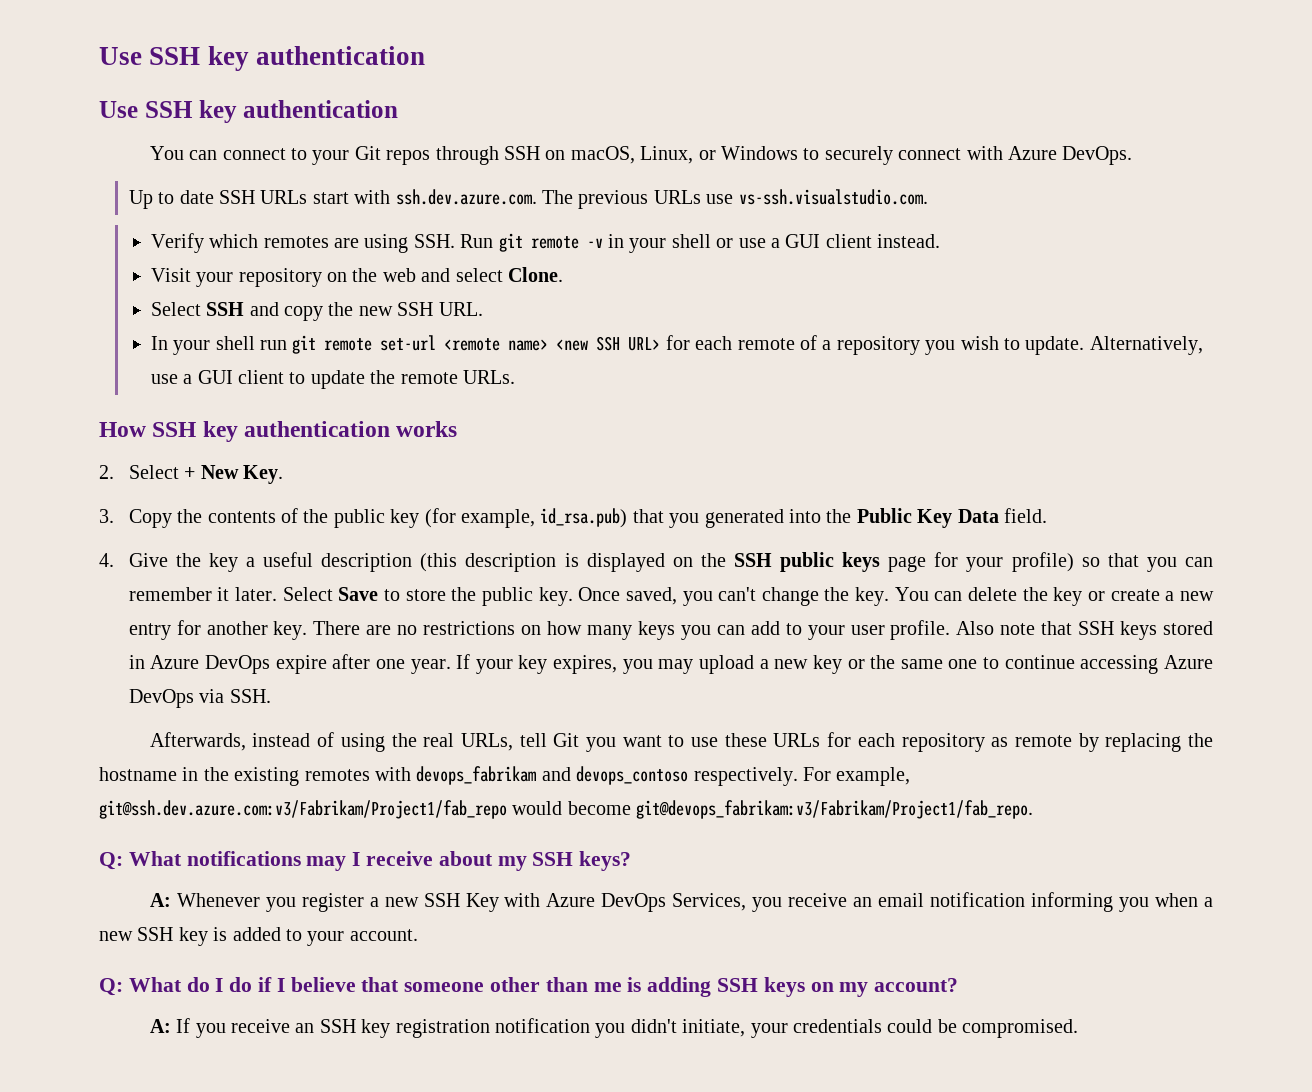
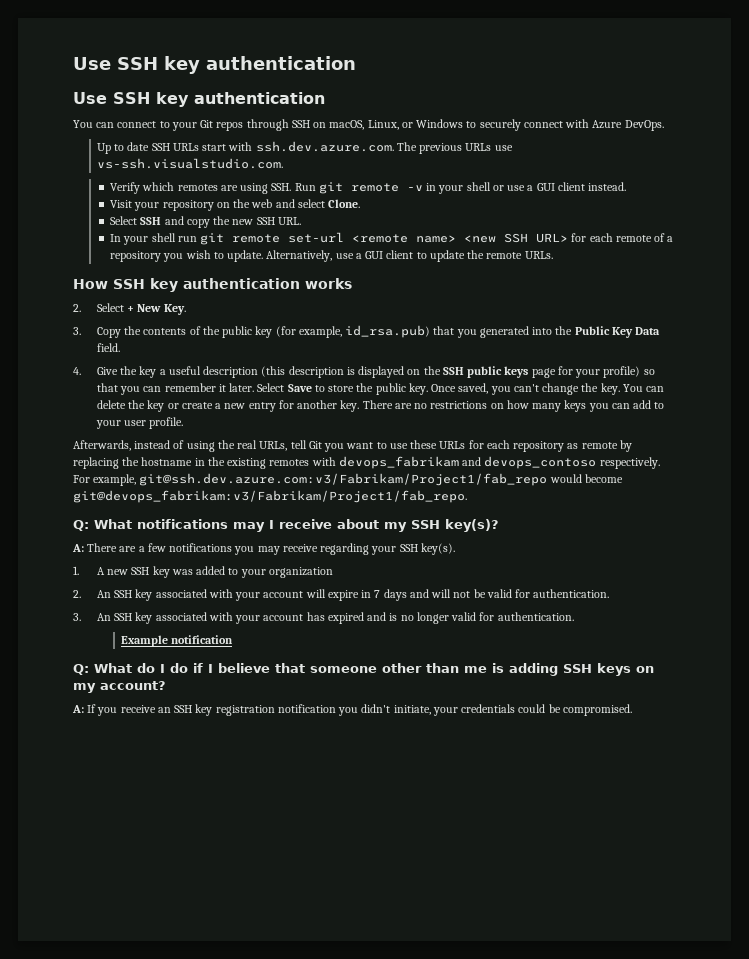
[956,621,1213,640] [128,654,1213,674] [128,689,271,708] Also note that SSH keys stored in Azure DevOps expire after one year. If your key expires, you may upload a new key or the same one to continue accessing Azure DevOps via SSH. -> (184, 423) none
[579,851,632,871] [149,892,1214,912] keys? // A: Whenever you register a new SSH Key with Azure DevOps Services, you receive an email notification informing you when a -> [445,519,499,532] [72,543,455,555] [73,566,105,575] key(s)? // A: There are a few notifications you may receive regarding your SSH key(s). // 1. A
[213,927,228,941] is -> [171,569,193,575] was
[349,929,418,941] account. -> [268,567,333,578] [73,589,610,601] [73,612,574,624] [120,635,234,647] organization // 2. An SSH key associated with your account will expire in 7 days and will not be valid for authentication. // 3. An SSH key associated with your account has expired and is no longer valid for authentication. // Example notification

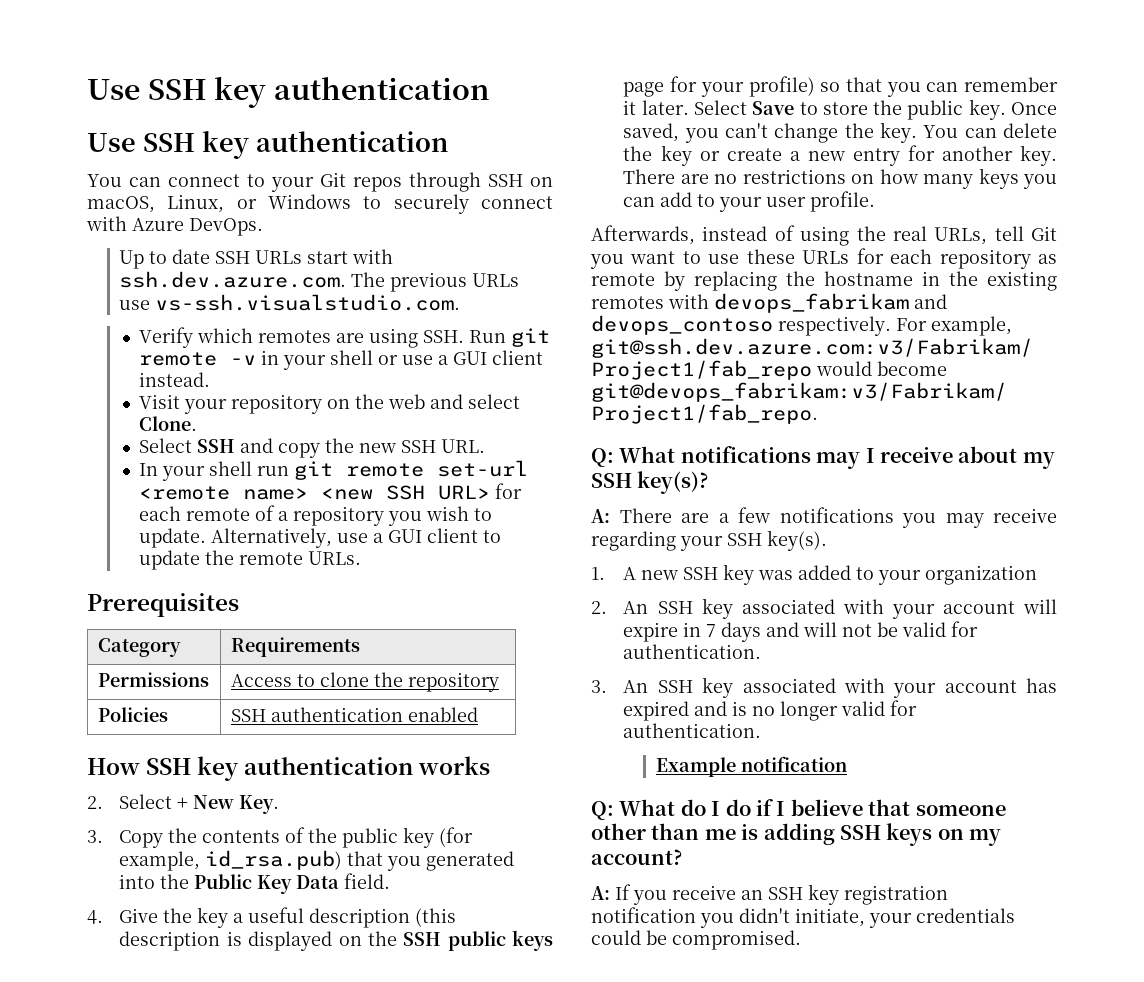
(553, 255) none -> [87,593,239,617] [97,638,181,657] [230,637,360,657] [97,672,209,687] [230,672,499,692] [97,707,168,722] [230,707,478,722] // Prerequisites // Category | Requirements // Permissions | Access to clone the repository // Policies | SSH authentication enabled

